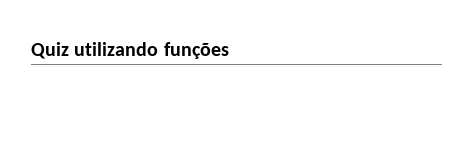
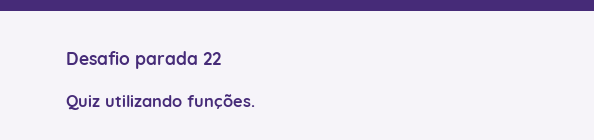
(31, 50) none -> [66,51,221,69] Desafio parada 22 //
[163,42,229,59] funções -> [187,94,255,109] funções.

